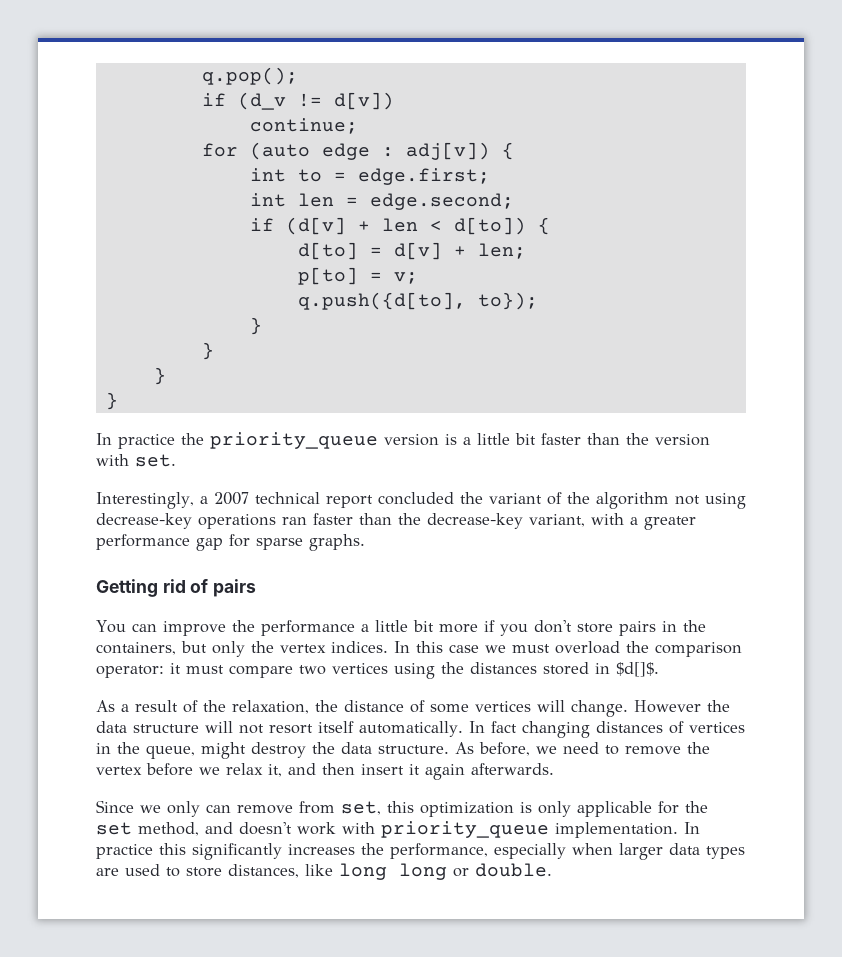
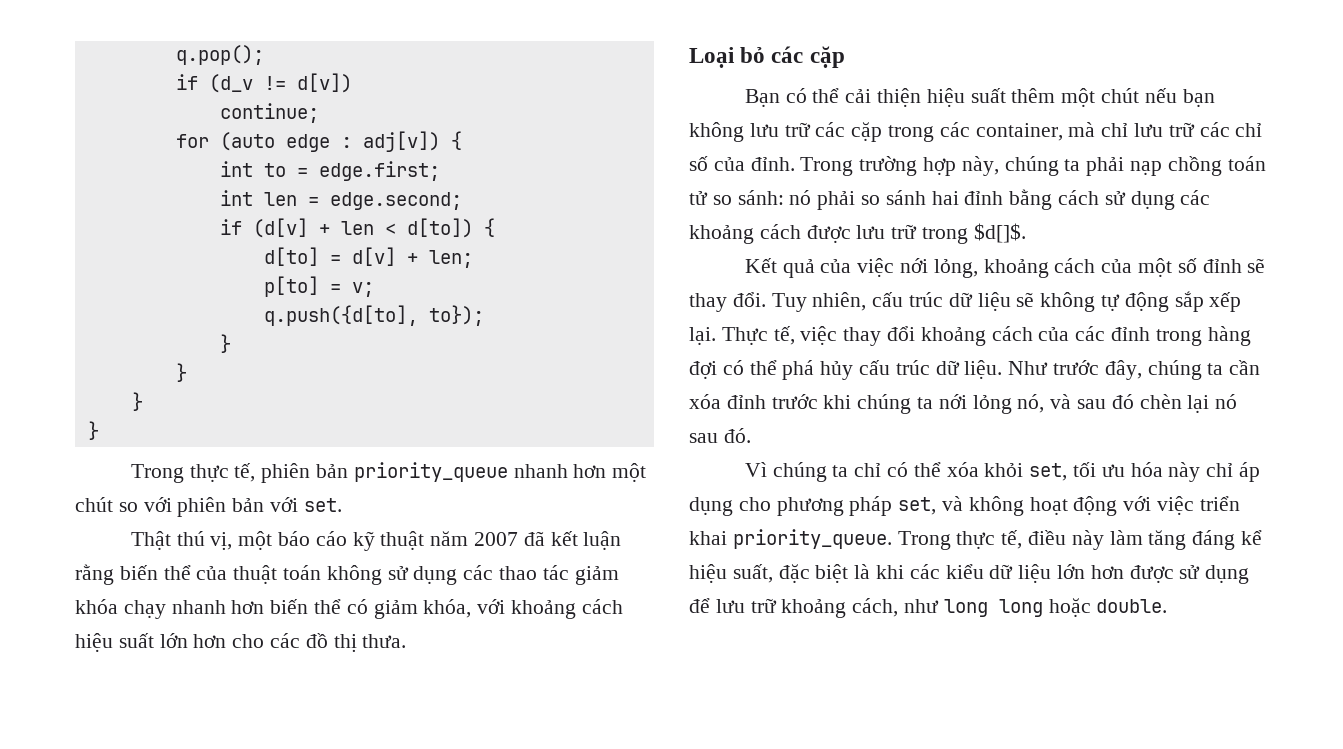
[96,432,710,449] [96,454,176,467] [96,492,746,509] [96,513,696,530] [96,534,365,551] [96,579,257,597] [96,620,706,636] [96,641,742,657] [96,662,659,679] [96,700,730,717] [96,721,745,738] [96,742,710,759] [96,763,554,780] [96,800,708,817] [96,821,700,838] [96,843,745,860] [96,864,333,878] In practice the priority_queue version is a little bit faster than the version with set. // Interestingly, a 2007 technical report concluded the variant of the algorithm not using decrease-key operations ran faster than the decrease-key variant, with a greater performance gap for sparse graphs. // Getting rid of pairs // You can improve the performance a little bit more if you don't store pairs in the containers, but only the vertex indices. In this case we must overload the comparison operator: it must compare two vertices using the distances stored in $d[]$. // As a result of the relaxation, the distance of some vertices will change. However the data structure will not resort itself automatically. In fact changing distances of vertices in the queue, might destroy the data structure. As before, we need to remove the vertex before we relax it, and then insert it again afterwards. // Since we only can remove from set, this optimization is only applicable for the set method, and doesn't work with priority_queue implementation. In practice this significantly increases the performance, especially when larger data types are used to store distances, like -> [130,462,647,483] [75,497,342,517] [130,531,622,551] [75,564,619,585] [75,599,623,619] [75,633,407,652] [689,46,845,68] [744,88,1215,107] [689,122,1263,142] [689,156,1266,176] [689,189,1211,210] [689,223,1026,244] [744,258,1266,278] [689,291,1242,312] [689,326,1251,346] [689,360,1261,380] [689,394,1238,414] [689,428,751,443] [744,462,1260,482] [689,496,1240,516] [689,529,1263,550] [689,564,1250,584] [689,598,940,618] Trong thực tế, phiên bản priority_queue nhanh hơn một chút so với phiên bản với set. // Thật thú vị, một báo cáo kỹ thuật năm 2007 đã kết luận rằng biến thể của thuật toán không sử dụng các thao tác giảm khóa chạy nhanh hơn biến thể có giảm khóa, với khoảng cách hiệu suất lớn hơn cho các đồ thị thưa. // Loại bỏ các cặp // Bạn có thể cải thiện hiệu suất thêm một chút nếu bạn không lưu trữ các cặp trong các container, mà chỉ lưu trữ các chỉ số của đỉnh. Trong trường hợp này, chúng ta phải nạp chồng toán tử so sánh: nó phải so sánh hai đỉnh bằng cách sử dụng các khoảng cách được lưu trữ trong $d[]$. // Kết quả của việc nới lỏng, khoảng cách của một số đỉnh sẽ thay đổi. Tuy nhiên, cấu trúc dữ liệu sẽ không tự động sắp xếp lại. Thực tế, việc thay đổi khoảng cách của các đỉnh trong hàng đợi có thể phá hủy cấu trúc dữ liệu. Như trước đây, chúng ta cần xóa đỉnh trước khi chúng ta nới lỏng nó, và sau đó chèn lại nó sau đó. // Vì chúng ta chỉ có thể xóa khỏi set, tối ưu hóa này chỉ áp dụng cho phương pháp set, và không hoạt động với việc triển khai priority_queue. Trong thực tế, điều này làm tăng đáng kể hiệu suất, đặc biệt là khi các kiểu dữ liệu lớn hơn được sử dụng để lưu trữ khoảng cách, như
[453,868,469,877] or -> [1048,598,1091,617] hoặc

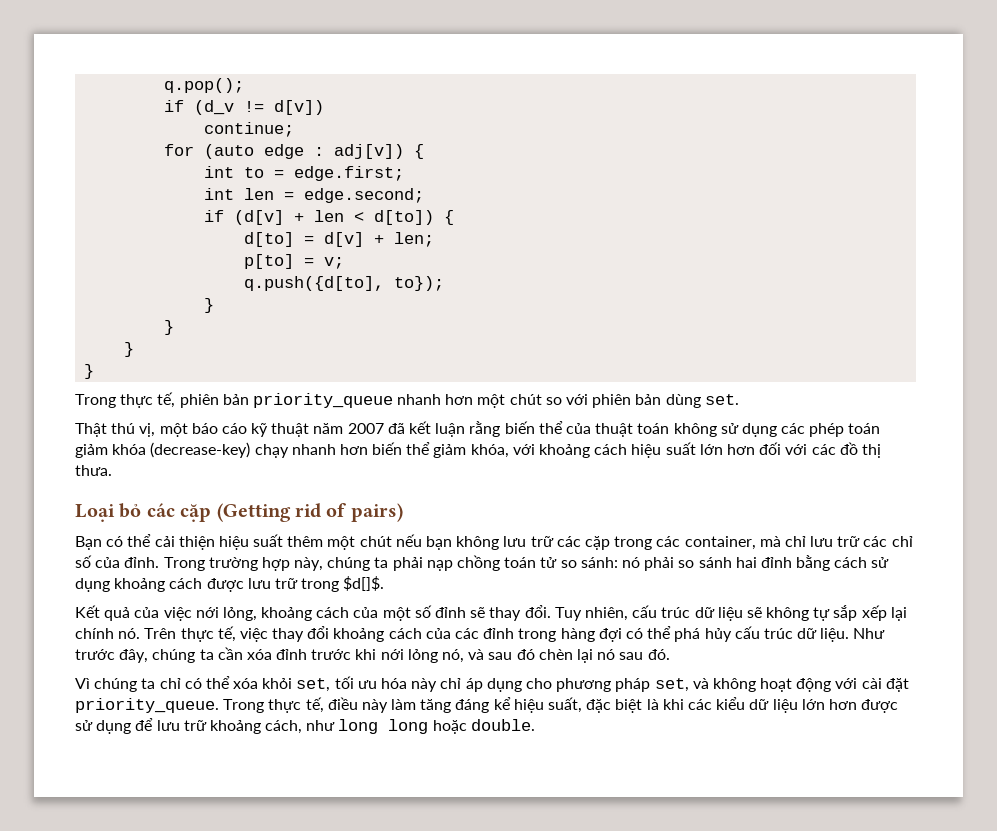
[270,497,299,512] với -> [665,394,701,408] dùng
[499,565,569,580] thao tác -> [809,423,881,437] phép toán
(118, 606) none -> [150,442,251,458] (decrease-key)
[346,599,368,614] có -> (431, 448) none
[232,634,265,648] cho -> [759,442,808,455] đối với
(845, 57) none -> [216,503,403,522] (Getting rid of pairs)
[1180,190,1211,205] các -> (110, 585) none
[1124,292,1169,312] động -> (831, 614) none
[689,327,768,345] lại. Thực -> [890,607,907,621] [75,628,214,642] lại chính nó. Trên thực
[857,394,934,414] chúng ta -> (377, 654) none
[1157,496,1240,515] [689,531,727,545] việc triển khai -> [861,678,909,692] cài đặt

